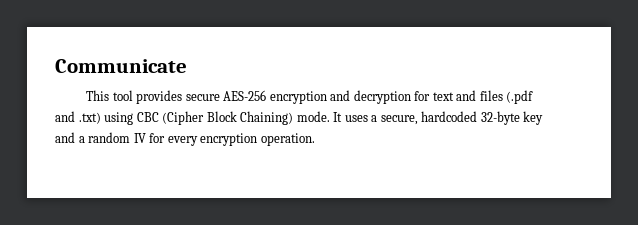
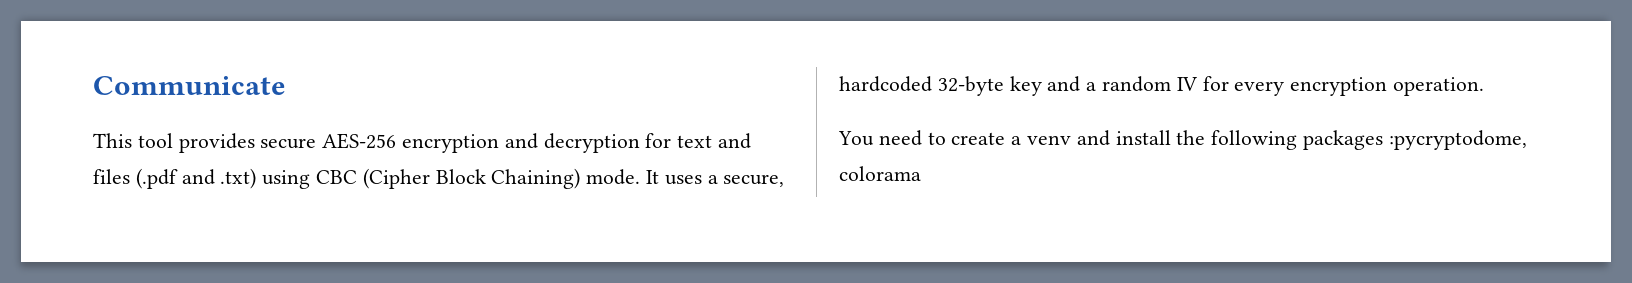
(315, 139) none -> [838,130,1527,150] [839,166,921,181] // You need to create a venv and install the following packages :pycryptodome, colorama

